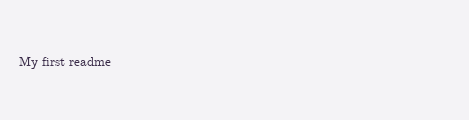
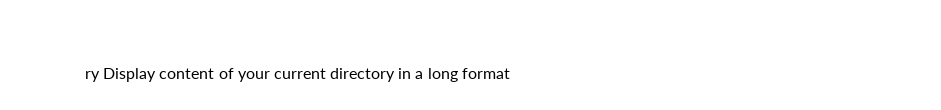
[19,56,111,69] My first readme -> [85,68,510,82] ry Display content of your current directory in a long format

